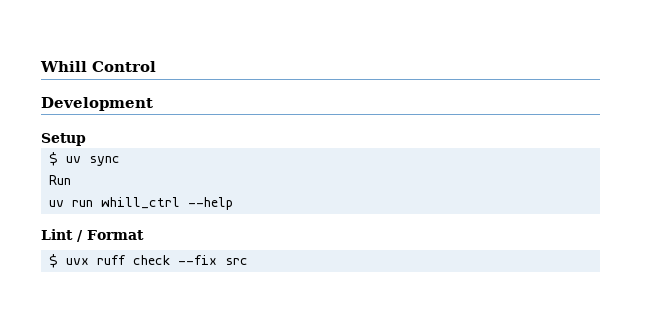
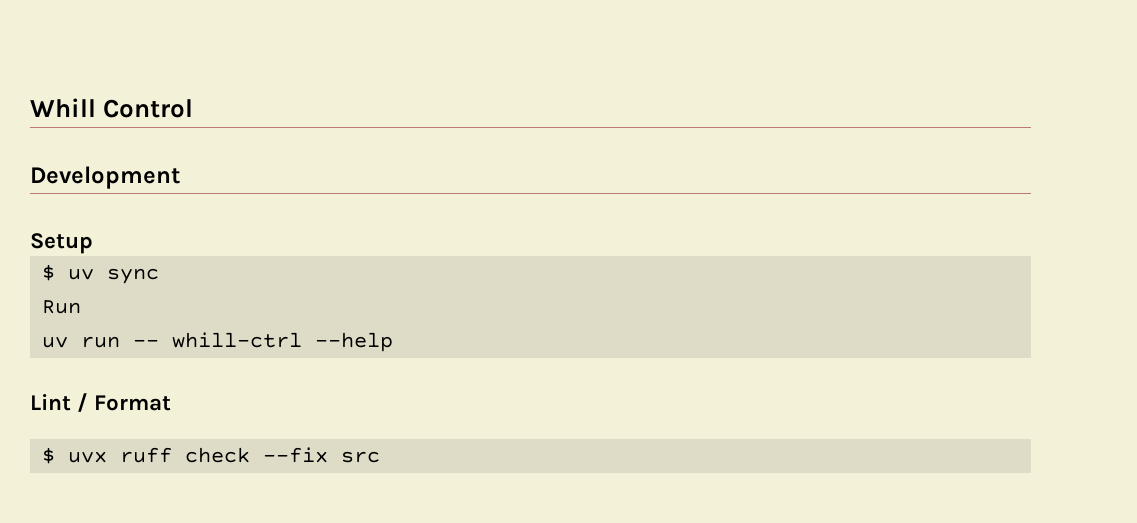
[100,197,180,209] whill_ctrl -> [133,332,302,348] -- whill-ctrl

